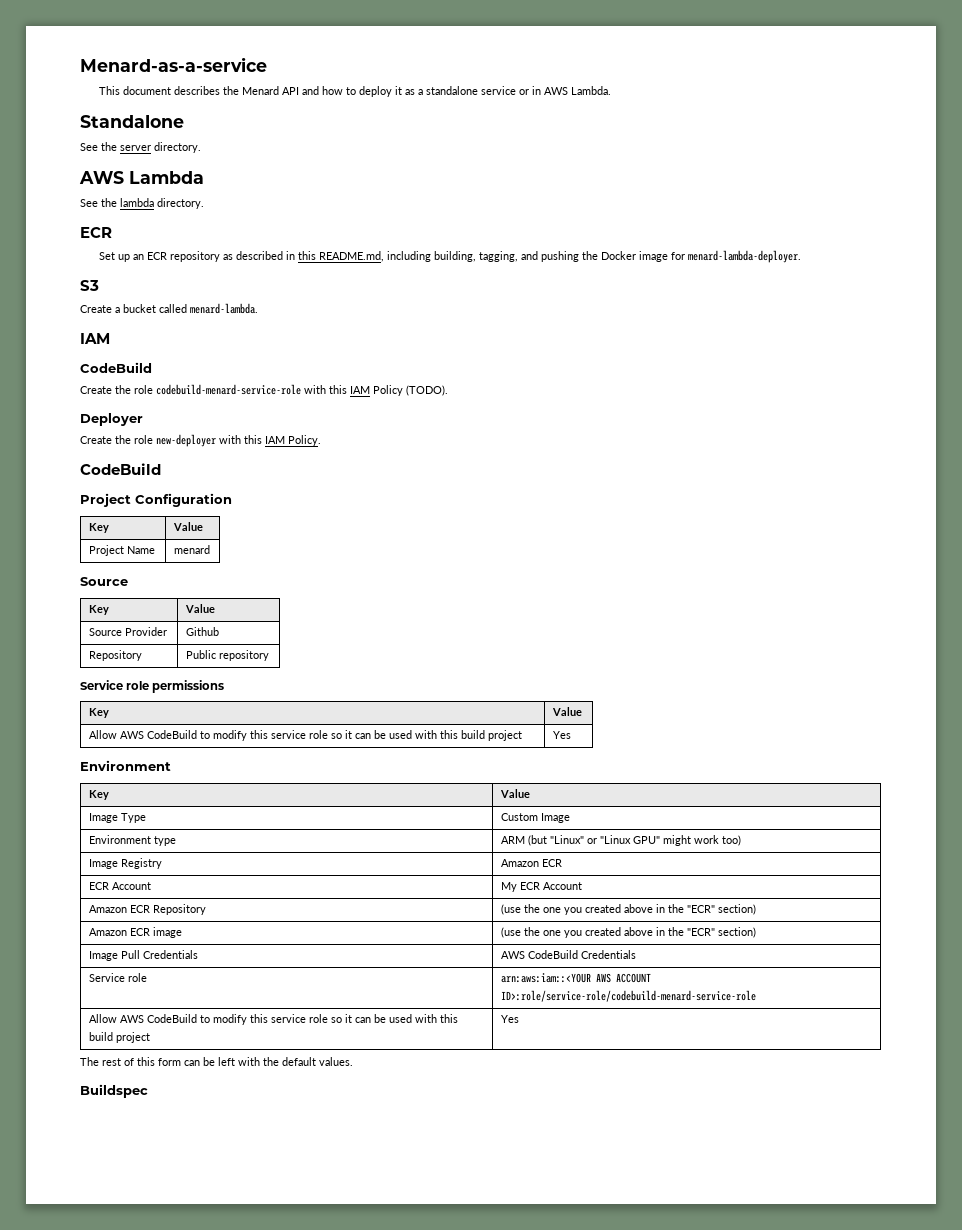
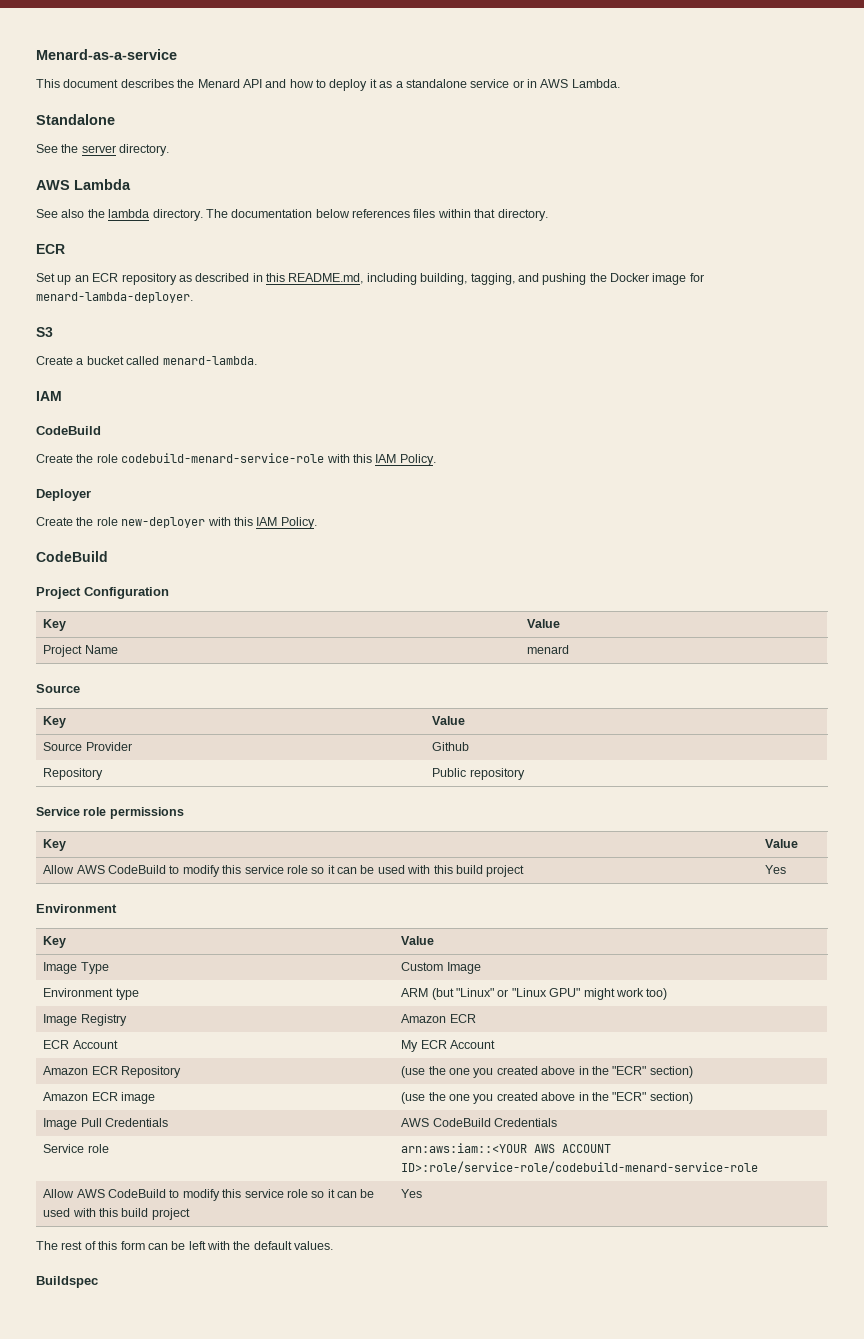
(98, 203) none -> [61,209,85,218] also
(204, 203) none -> [205,209,548,221] The documentation below references files within that directory.
[373,385,448,396] Policy (TODO). -> [399,454,436,466] Policy.

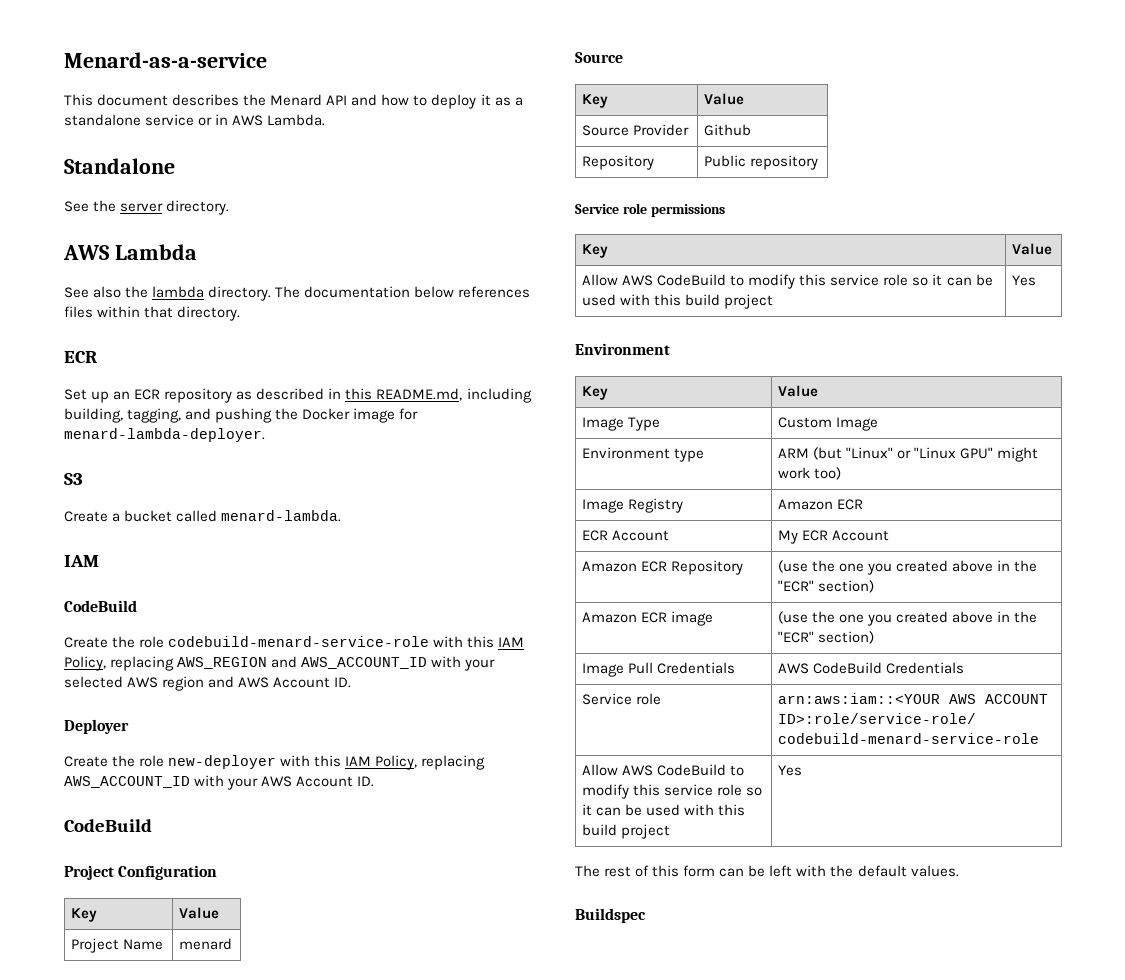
[399,454,436,466] Policy. -> [64,656,496,671] [64,676,352,691] Policy, replacing AWS_REGION and AWS_ACCOUNT_ID with your selected AWS region and AWS Account ID.
[280,517,317,529] Policy. -> [375,755,486,770] [64,775,375,790] Policy, replacing AWS_ACCOUNT_ID with your AWS Account ID.

